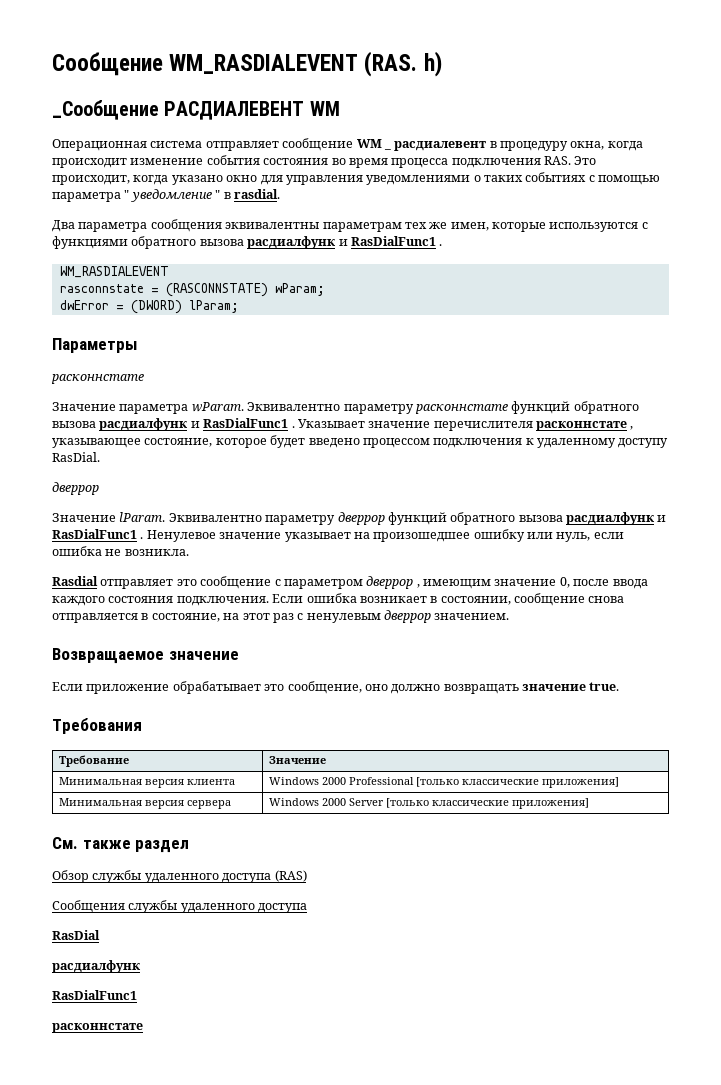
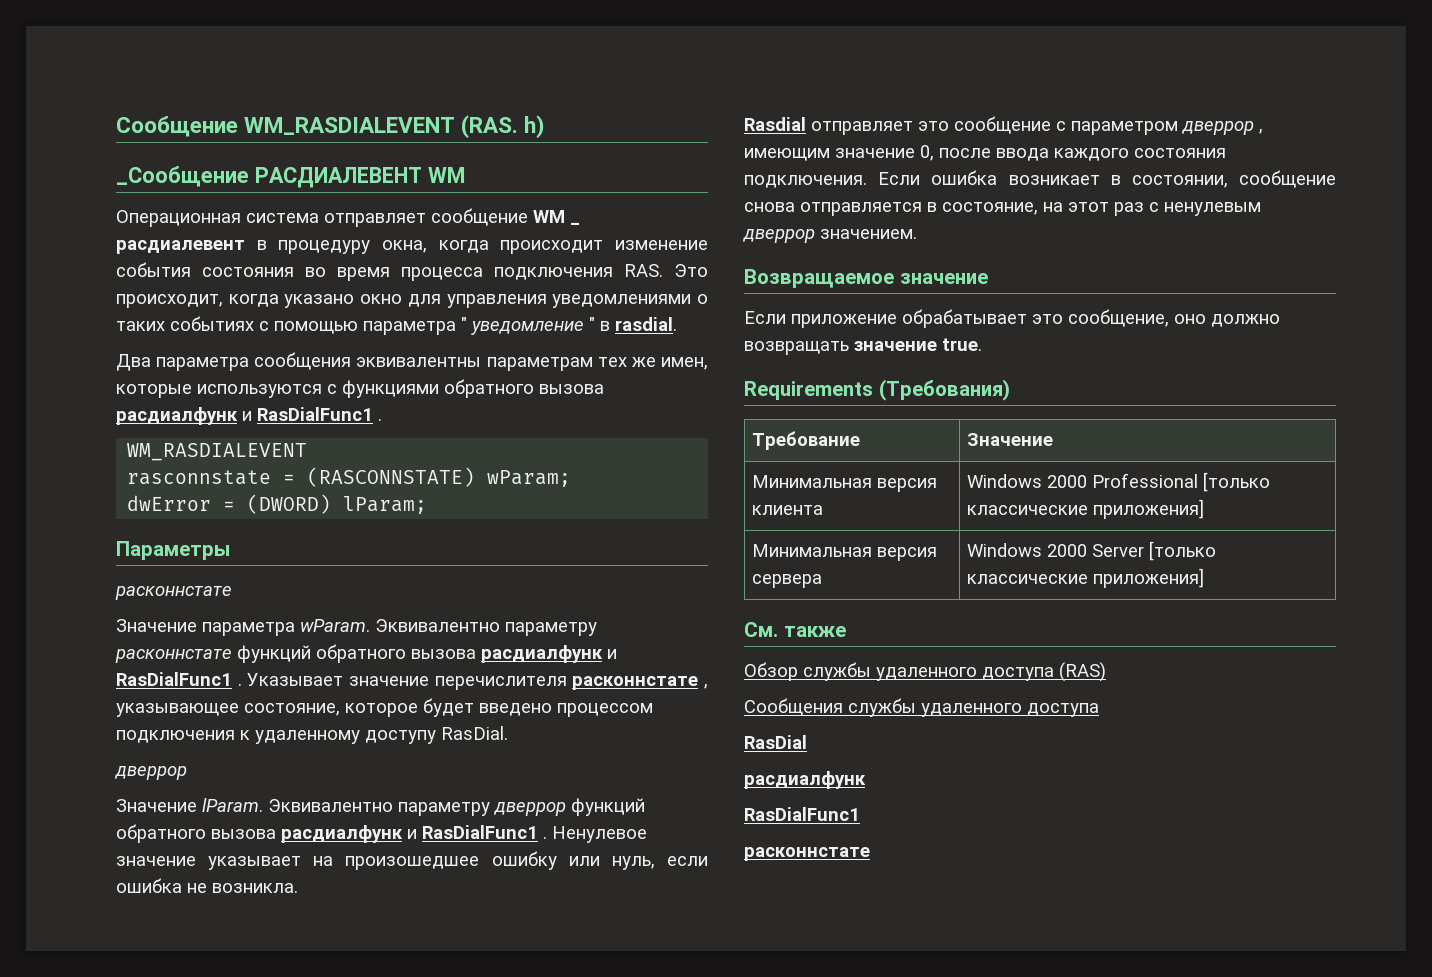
[52,718,142,734] Требования -> [744,379,1010,401] Requirements (Требования)
[135,840,190,853] раздел -> (846, 631) none

